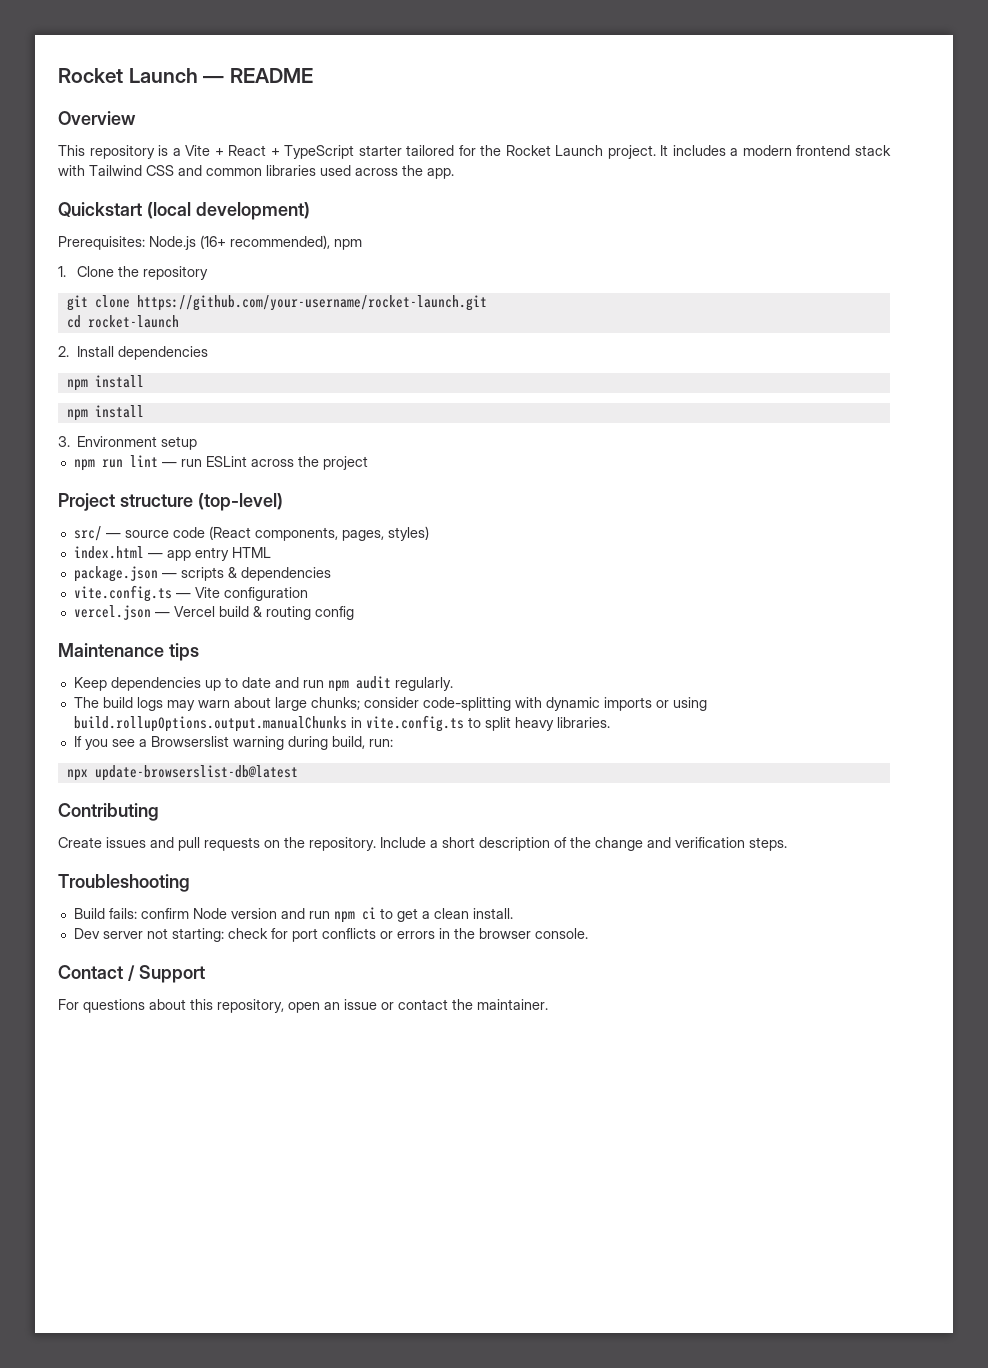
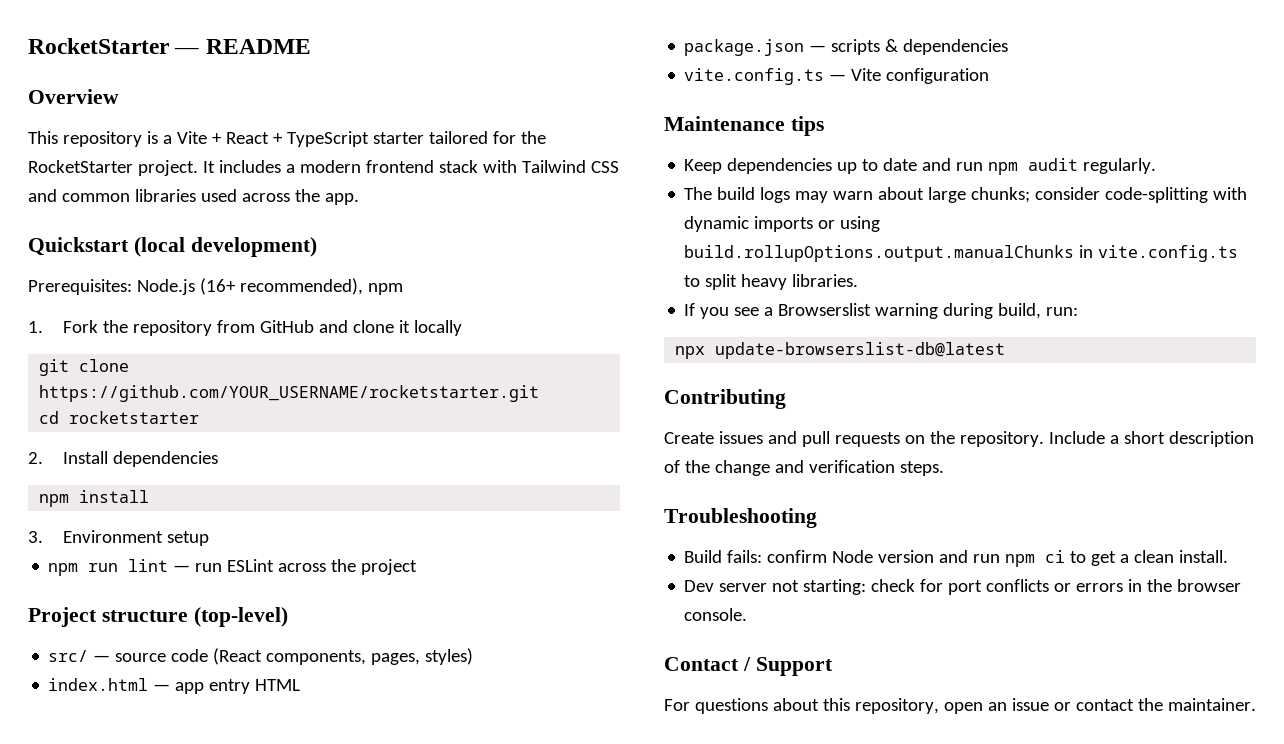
[58,68,198,83] Rocket Launch -> [28,38,169,54] RocketStarter
[505,145,604,156] Rocket Launch -> [28,160,133,173] RocketStarter
[76,266,114,277] Clone -> [62,320,98,333] Fork
(208, 273) none -> [216,320,462,336] from GitHub and clone it locally
[136,295,487,311] https://github.com/your-username/rocket-launch.git -> [39,385,540,402] https://github.com/YOUR_USERNAME/rocketstarter.git
[87,315,179,328] rocket-launch -> [69,411,200,424] rocketstarter
[66,405,144,421] // npm install -> (150, 496) none
[73,605,354,620] // vercel.json — Vercel build & routing config -> (990, 76) none

